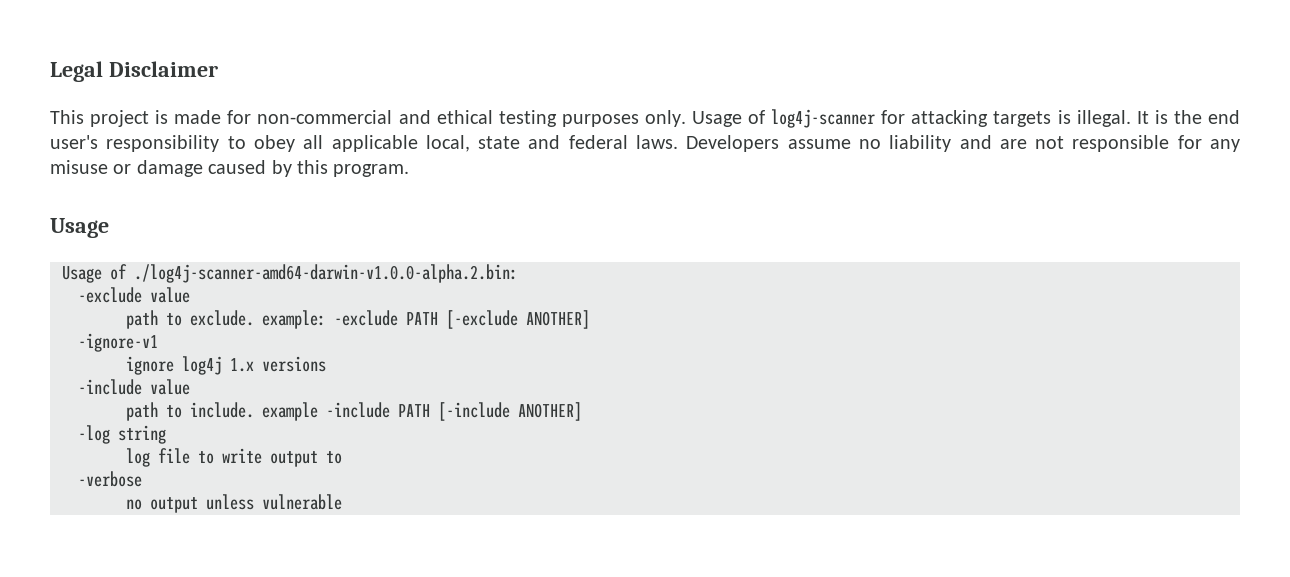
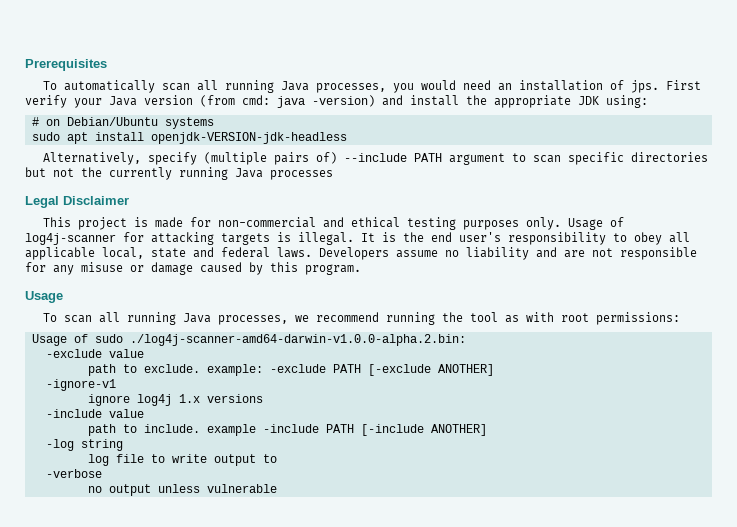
(50, 71) none -> [25,59,107,71] [42,80,701,93] [25,95,648,108] [31,117,214,129] [31,132,347,144] [42,152,708,165] [25,167,333,180] Prerequisites // To automatically scan all running Java processes, you would need an installation of jps. First verify your Java version (from cmd: java -version) and install the appropriate JDK using: // # on Debian/Ubuntu systems // sudo apt install openjdk-VERSION-jdk-headless // Alternatively, specify (multiple pairs of) --include PATH argument to scan specific directories but not the currently running Java processes //
[62,264,127,283] // Usage of -> [42,312,680,325] [31,334,123,346] // To scan all running Java processes, we recommend running the tool as with root permissions: // Usage of sudo

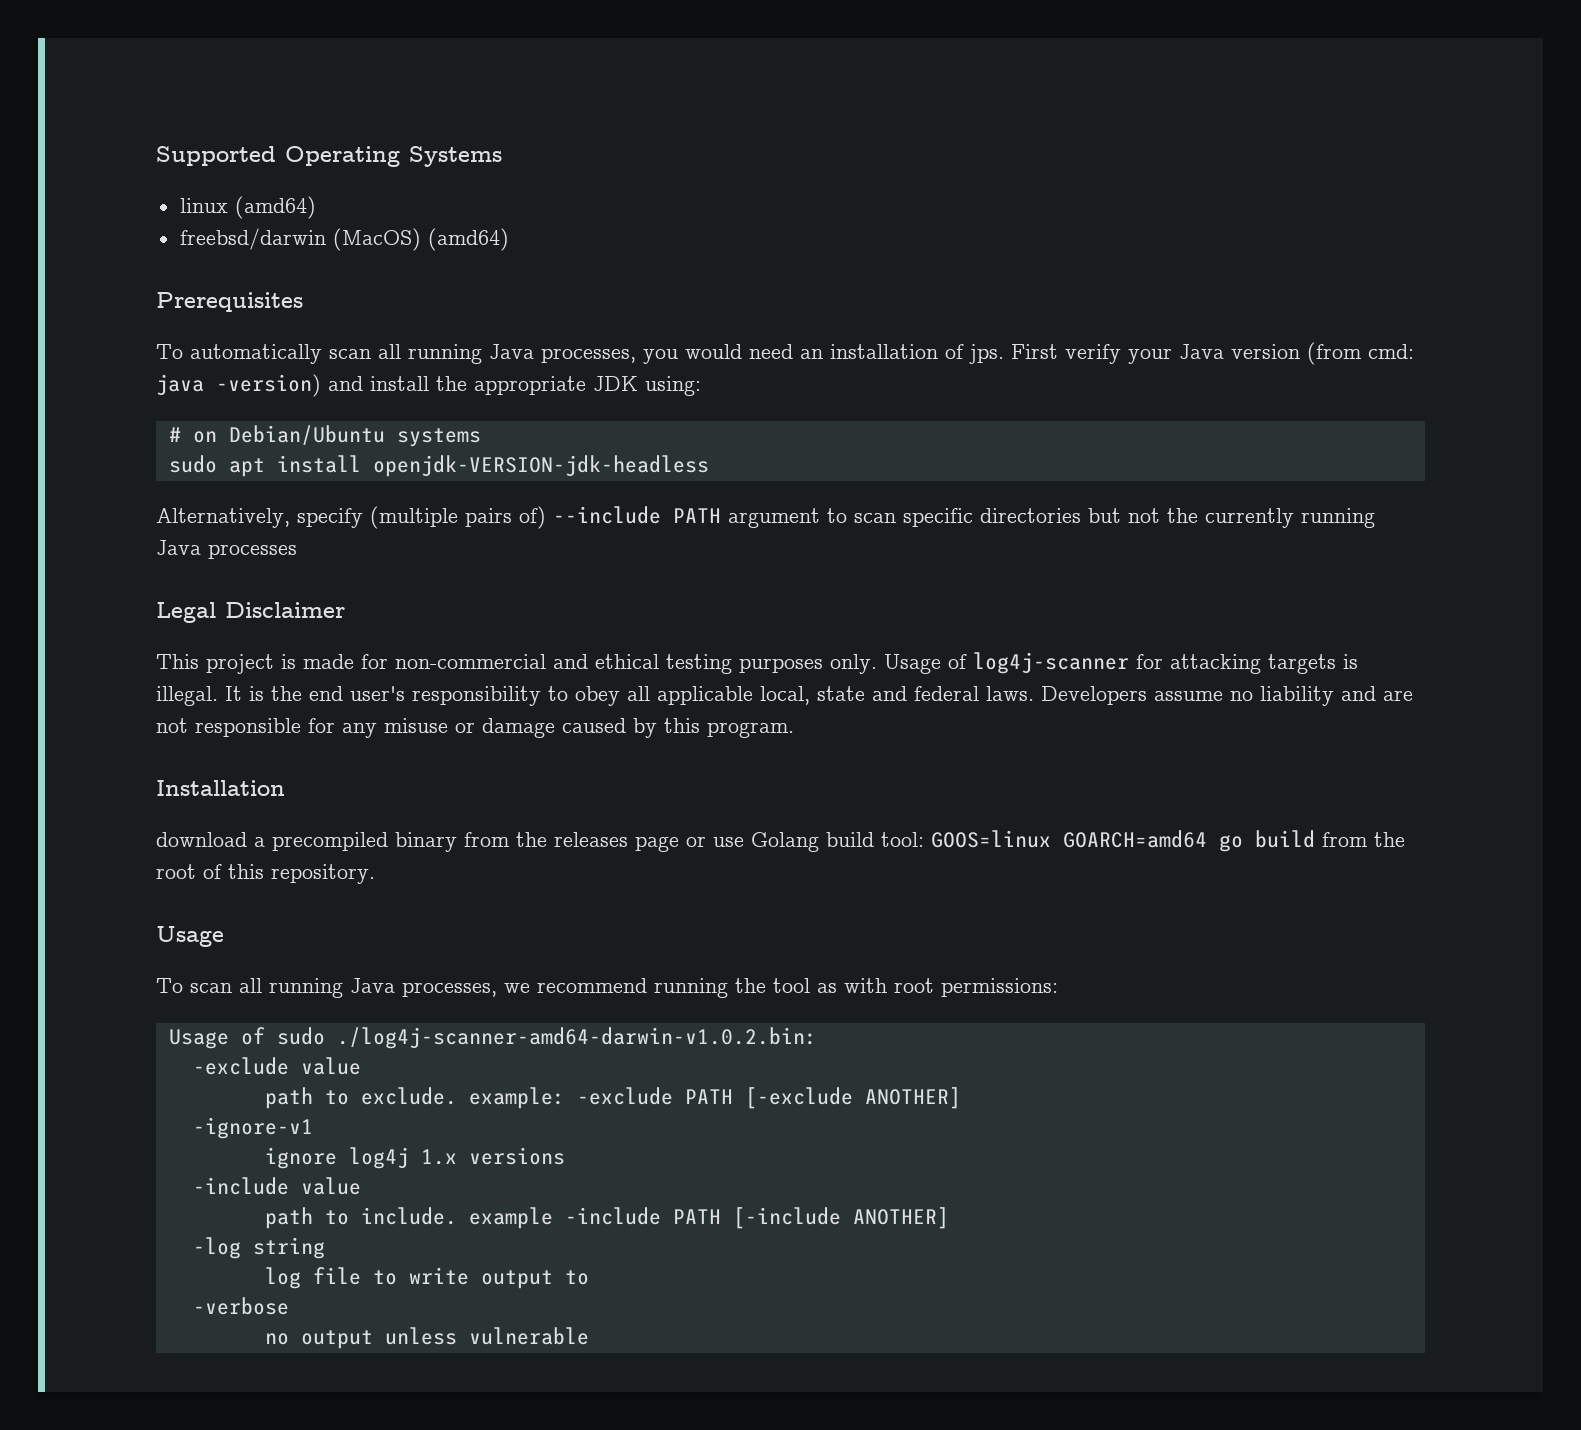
(25, 65) none -> [156,146,502,167] [179,196,316,219] [179,228,509,251] Supported Operating Systems // linux (amd64) // freebsd/darwin (MacOS) (amd64) //
(361, 269) none -> [156,780,285,796] [156,830,1405,852] [156,864,375,884] // Installation // download a precompiled binary from the releases page or use Golang build tool: GOOS=linux GOARCH=amd64 go build from the root of this repository.
[129,334,466,346] ./log4j-scanner-amd64-darwin-v1.0.0-alpha.2.bin: -> [336,1027,817,1049] ./log4j-scanner-amd64-darwin-v1.0.2.bin:

